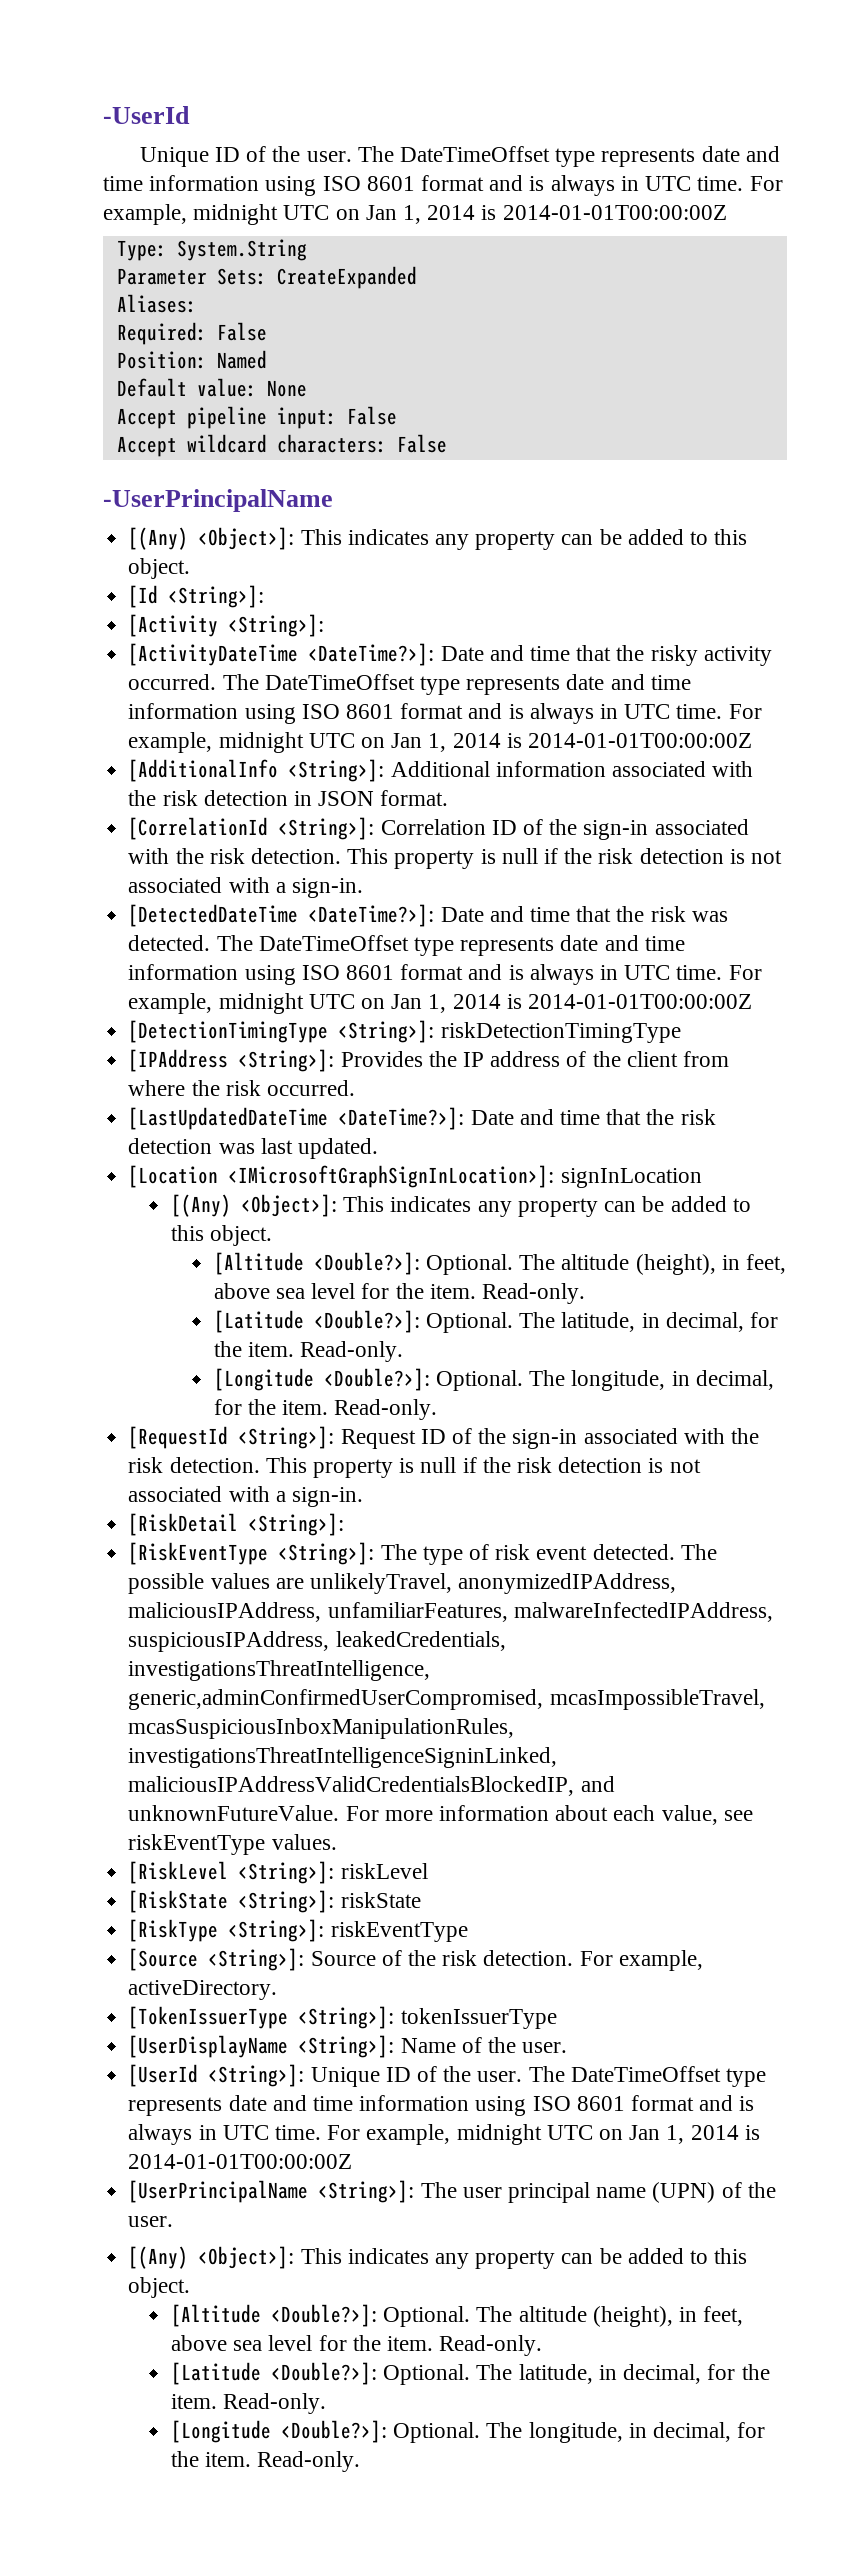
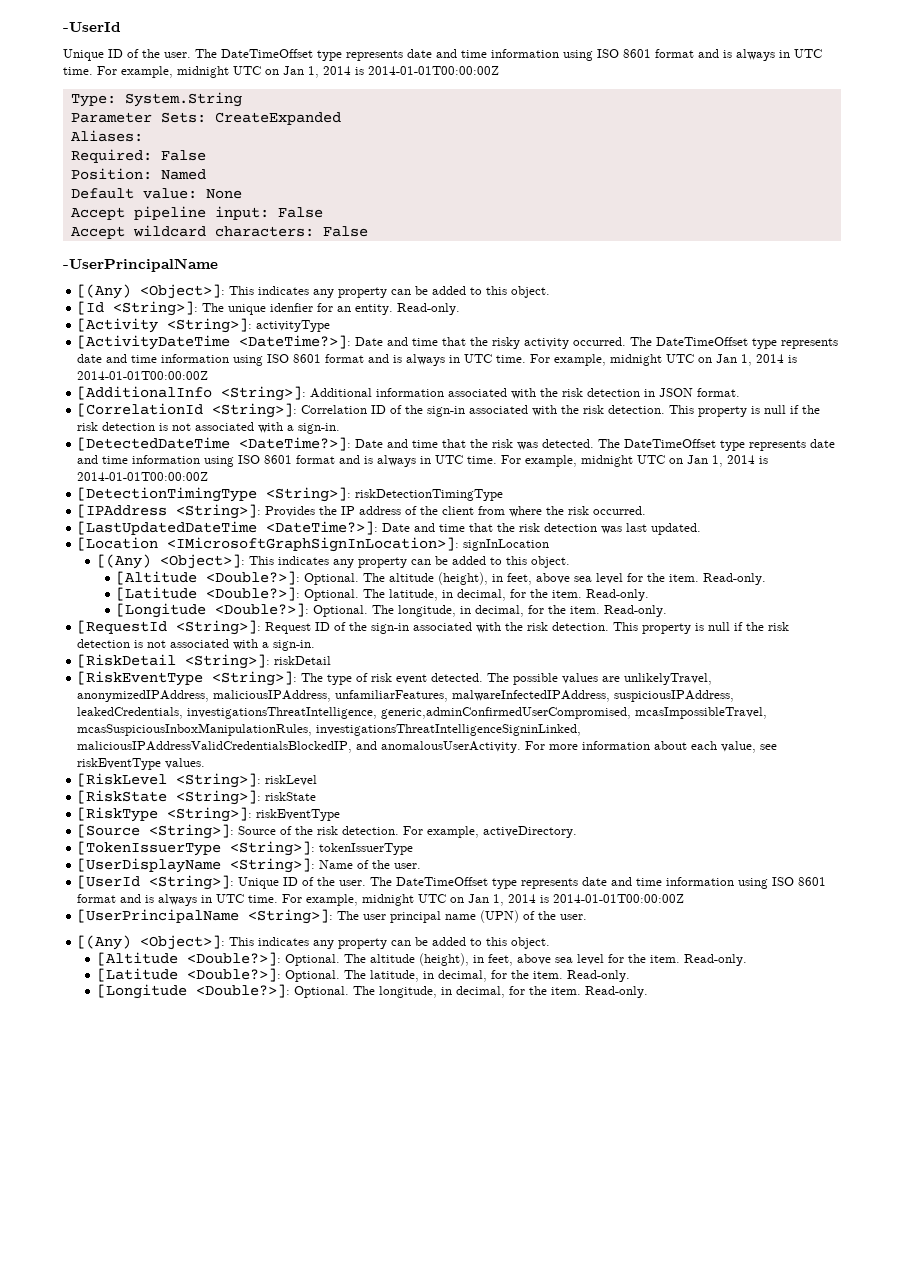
(265, 596) none -> [202,303,461,315] The unique idenfier for an entity. Read-only.
(325, 625) none -> [256,320,331,332] activityType
(345, 1524) none -> [274,656,332,665] riskDetail
[128,1805,340,1821] unknownFutureValue. -> [381,741,522,753] anomalousUserActivity.

